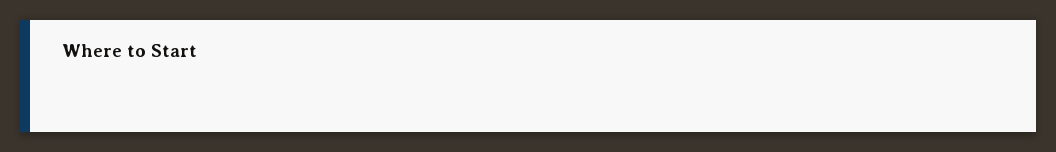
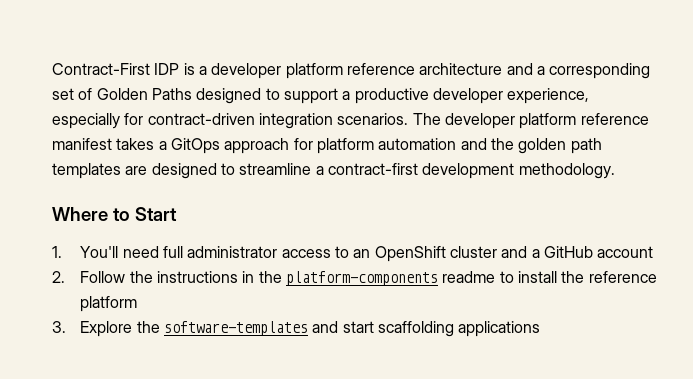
[62,44,197,57] Where to Start -> [52,63,651,79] [52,88,590,104] [52,113,649,129] [52,138,602,154] [52,163,615,179] [52,207,177,221] [52,246,654,262] [52,271,657,286] [80,296,138,312] [52,321,541,337] Contract-First IDP is a developer platform reference architecture and a corresponding set of Golden Paths designed to support a productive developer experience, especially for contract-driven integration scenarios. The developer platform reference manifest takes a GitOps approach for platform automation and the golden path templates are designed to streamline a contract-first development methodology. // Where to Start // 1. You'll need full administrator access to an OpenShift cluster and a GitHub account // 2. Follow the instructions in the platform-components readme to install the reference platform // 3. Explore the software-templates and start scaffolding applications

